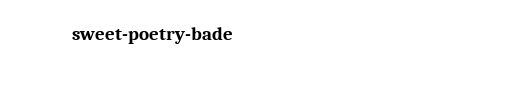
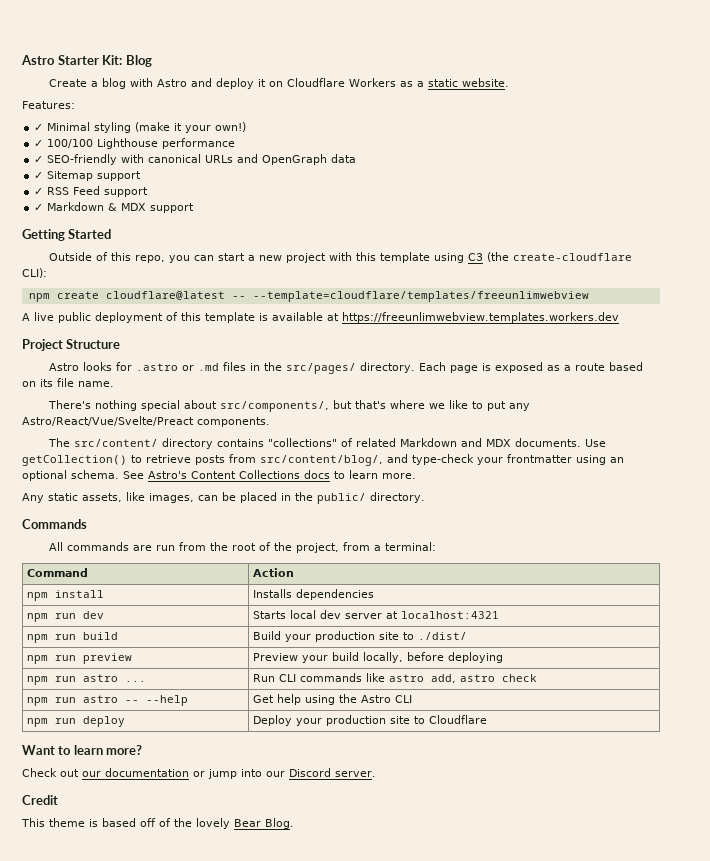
[72,27,233,44] sweet-poetry-bade -> [21,55,152,67] [49,78,510,89] [22,101,75,109] [34,122,247,133] [34,138,236,149] [34,154,357,165] [34,171,142,181] [34,186,149,197] [34,202,195,213] [22,229,112,241] [49,252,633,263] [22,268,47,278] [28,291,589,302] [22,312,619,323] [22,339,121,351] [49,362,644,374] [22,378,114,387] [48,400,531,412] [22,416,270,427] [48,438,607,449] [22,454,624,466] [22,470,416,481] [22,492,425,504] [22,519,87,529] [49,542,437,553] [26,568,88,577] [252,568,294,577] [26,590,104,601] [252,589,374,600] [26,611,104,622] [252,610,499,619] [26,632,118,643] [252,631,467,642] [26,653,132,664] [252,652,503,663] [26,674,146,685] [252,673,537,683] [26,695,188,706] [252,694,412,705] [26,716,125,727] [252,715,487,726] [22,745,143,755] [22,768,376,779] [22,795,58,805] [21,818,294,829] Astro Starter Kit: Blog // Create a blog with Astro and deploy it on Cloudflare Workers as a static website. // Features: // ✓ Minimal styling (make it your own!) // ✓ 100/100 Lighthouse performance // ✓ SEO-friendly with canonical URLs and OpenGraph data // ✓ Sitemap support // ✓ RSS Feed support // ✓ Markdown & MDX support // Getting Started // Outside of this repo, you can start a new project with this template using C3 (the create-cloudflare CLI): // npm create cloudflare@latest -- --template=cloudflare/templates/freeunlimwebview // A live public deployment of this template is available at https://freeunlimwebview.templates.workers.dev // Project Structure // Astro looks for .astro or .md files in the src/pages/ directory. Each page is exposed as a route based on its file name. // There's nothing special about src/components/, but that's where we like to put any Astro/React/Vue/Svelte/Preact components. // The src/content/ directory contains "collections" of related Markdown and MDX documents. Use getCollection() to retrieve posts from src/content/blog/, and type-check your frontmatter using an optional schema. See Astro's Content Collections docs to learn more. // Any static assets, like images, can be placed in the public/ directory. // Commands // All commands are run from the root of the project, from a terminal: // Command | Action // npm install | Installs dependencies // npm run dev | Starts local dev server at localhost:4321 // npm run build | Build your production site to ./dist/ // npm run preview | Preview your build locally, before deploying // npm run astro ... | Run CLI commands like astro add, astro check // npm run astro -- --help | Get help using the Astro CLI // npm run deploy | Deploy your production site to Cloudflare // Want to learn more? // Check out our documentation or jump into our Discord server. // Credit // This theme is based off of the lovely Bear Blog.

